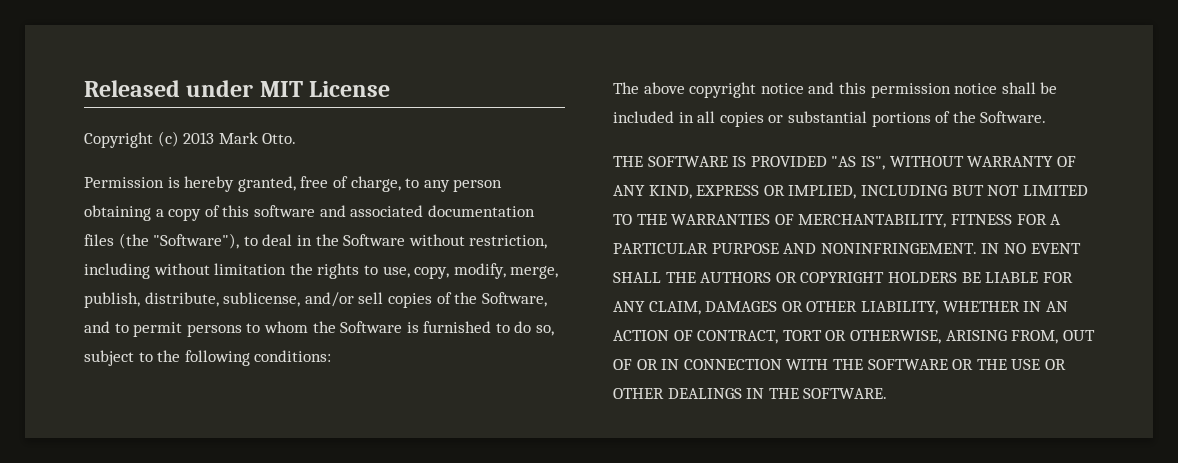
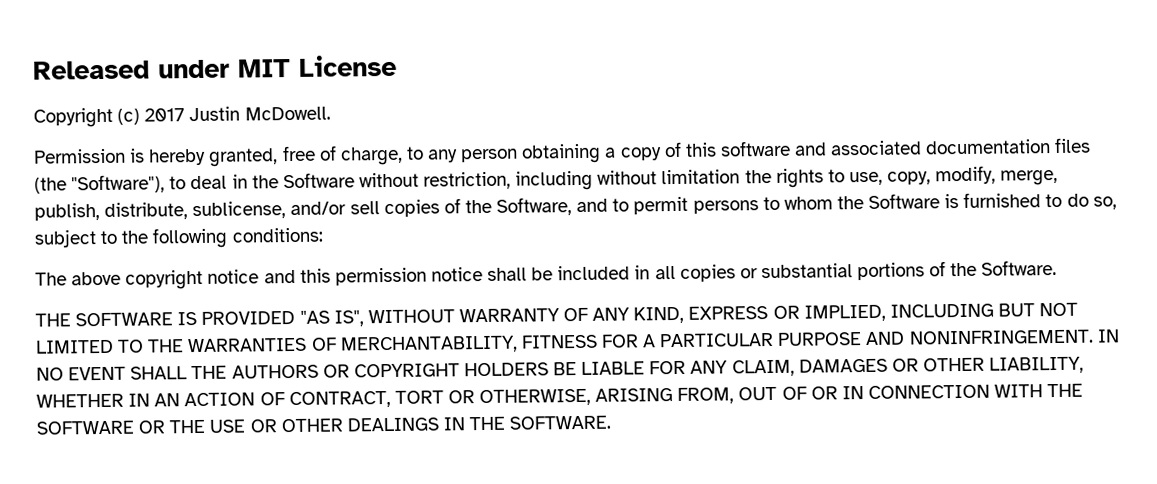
[183,132,297,144] 2013 Mark Otto. -> [144,106,331,122] 2017 Justin McDowell.

